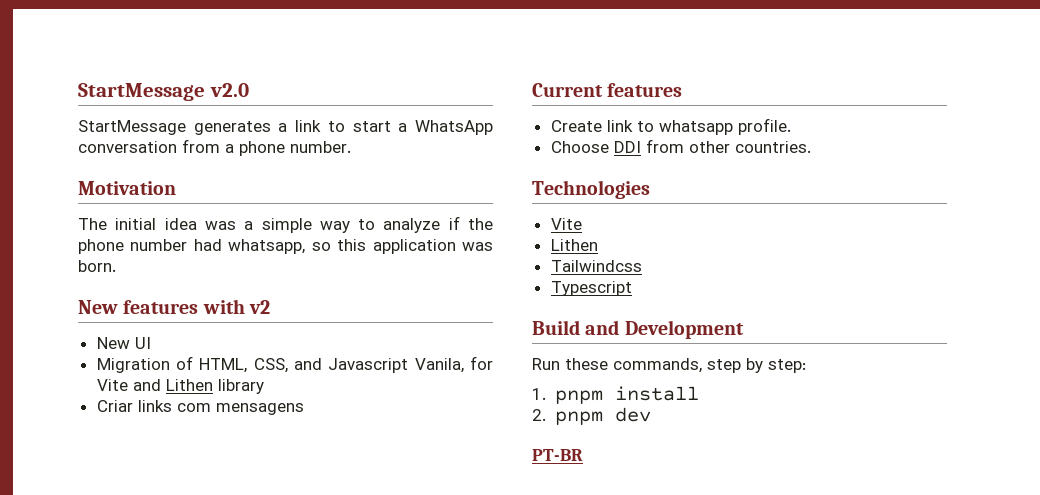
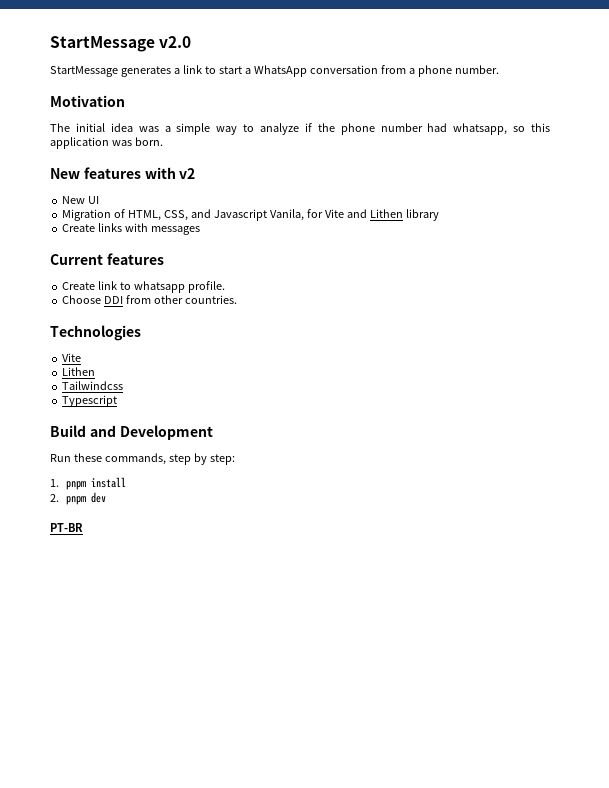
[96,400,304,415] Criar links com mensagens -> [62,223,201,235] Create links with messages

